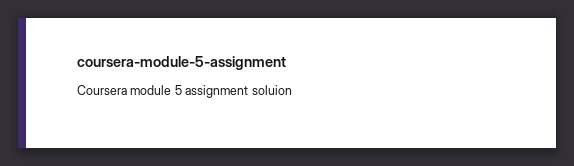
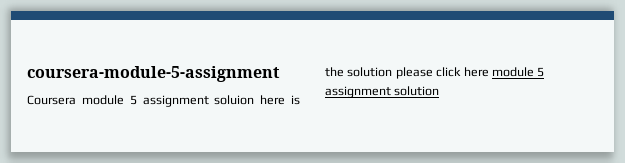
(292, 90) none -> [260,95,300,105] [325,67,545,79] [325,86,440,98] here is the solution please click here module 5 assignment solution

